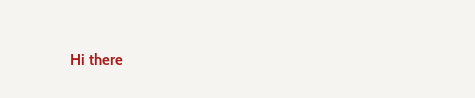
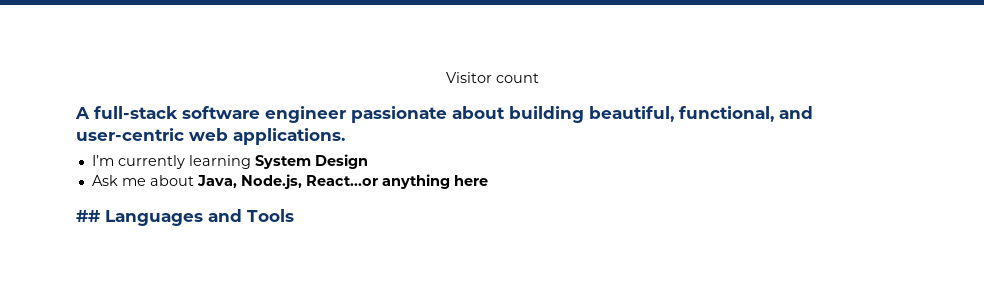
[70,53,124,65] Hi there -> [445,72,539,83] [75,106,813,123] [76,128,345,145] [91,154,368,169] [91,174,488,189] [76,209,294,226] Visitor count // A full-stack software engineer passionate about building beautiful, functional, and user-centric web applications. // I’m currently learning System Design // Ask me about Java, Node.js, React...or anything here // ## Languages and Tools

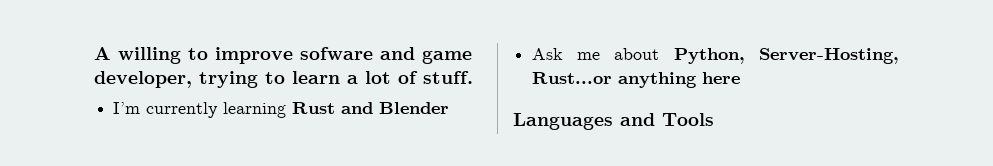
[445,72,539,83] [75,106,813,123] [76,128,345,145] Visitor count // A full-stack software engineer passionate about building beautiful, functional, and user-centric web applications. -> [94,47,472,64] [94,71,473,88] A willing to improve sofware and game developer, trying to learn a lot of stuff.
[254,154,368,169] System Design -> [292,102,450,114] Rust and Blender
[196,174,378,189] Java, Node.js, React...or -> [673,48,899,64] [532,72,613,84] Python, Server-Hosting, Rust...or
[76,210,100,222] ## -> (741, 78) none

